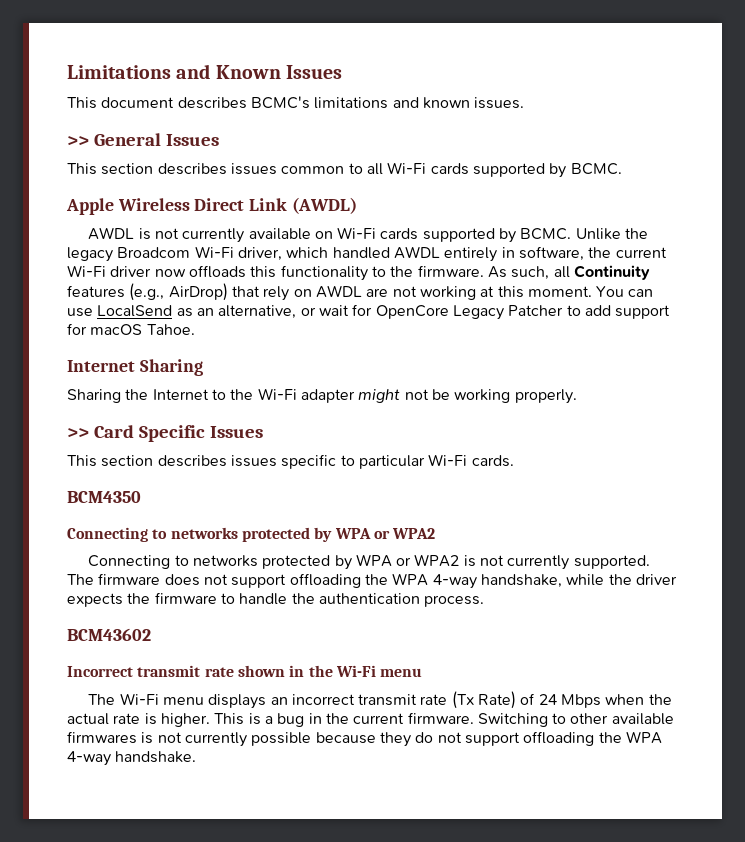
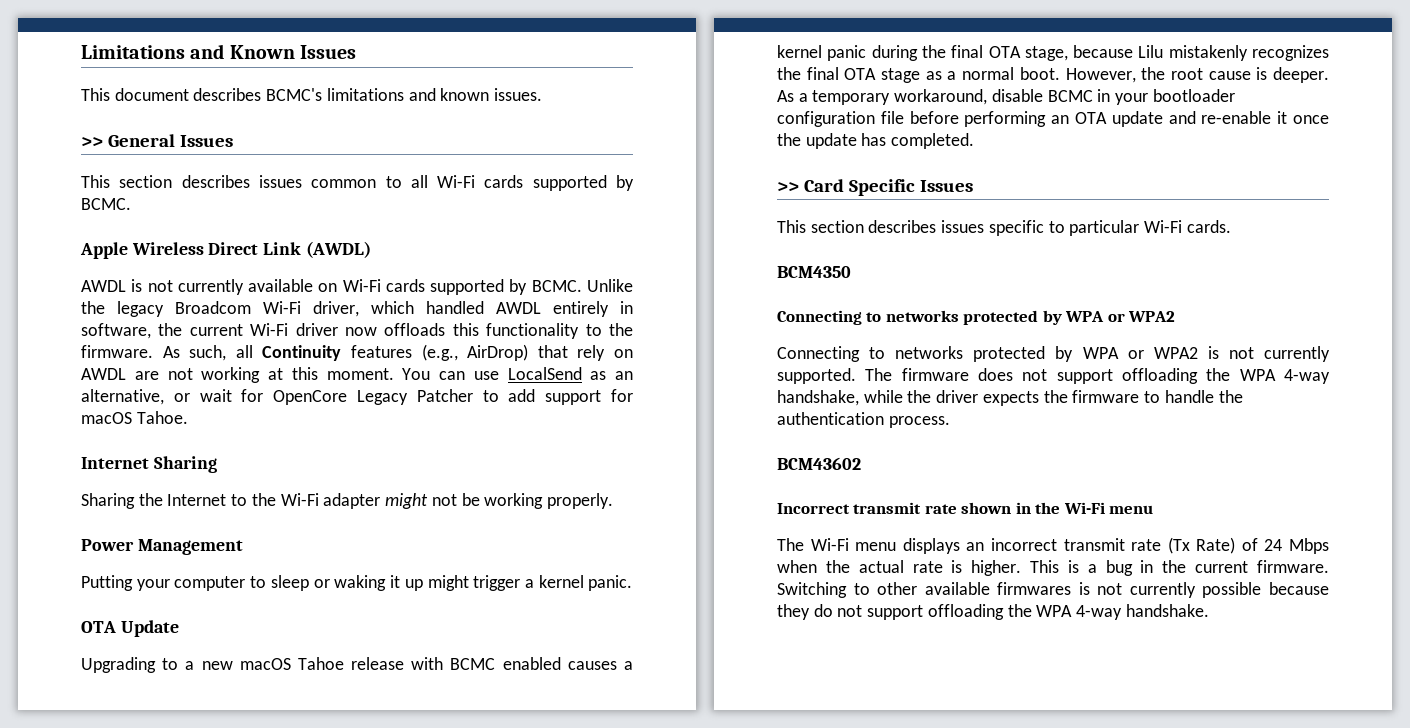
(577, 396) none -> [81,539,243,555] [81,575,633,591] [81,620,179,637] [81,657,633,673] [777,45,1329,61] [777,67,1329,83] [777,89,1235,105] [777,111,1329,127] [777,133,975,149] // Power Management // Putting your computer to sleep or waking it up might trigger a kernel panic. // OTA Update // Upgrading to a new macOS Tahoe release with BCMC enabled causes a kernel panic during the final OTA stage, because Lilu mistakenly recognizes the final OTA stage as a normal boot. However, the root cause is deeper. As a temporary workaround, disable BCMC in your bootloader configuration file before performing an OTA update and re-enable it once the update has completed.

